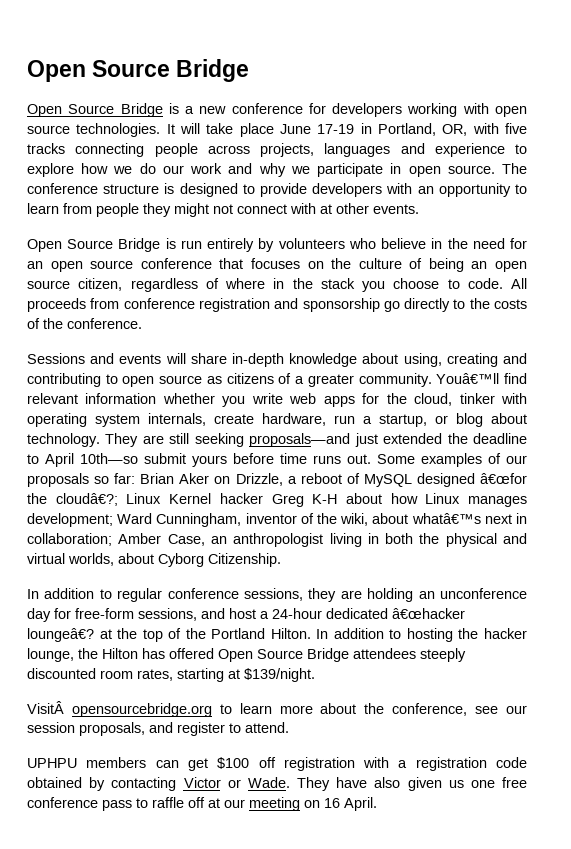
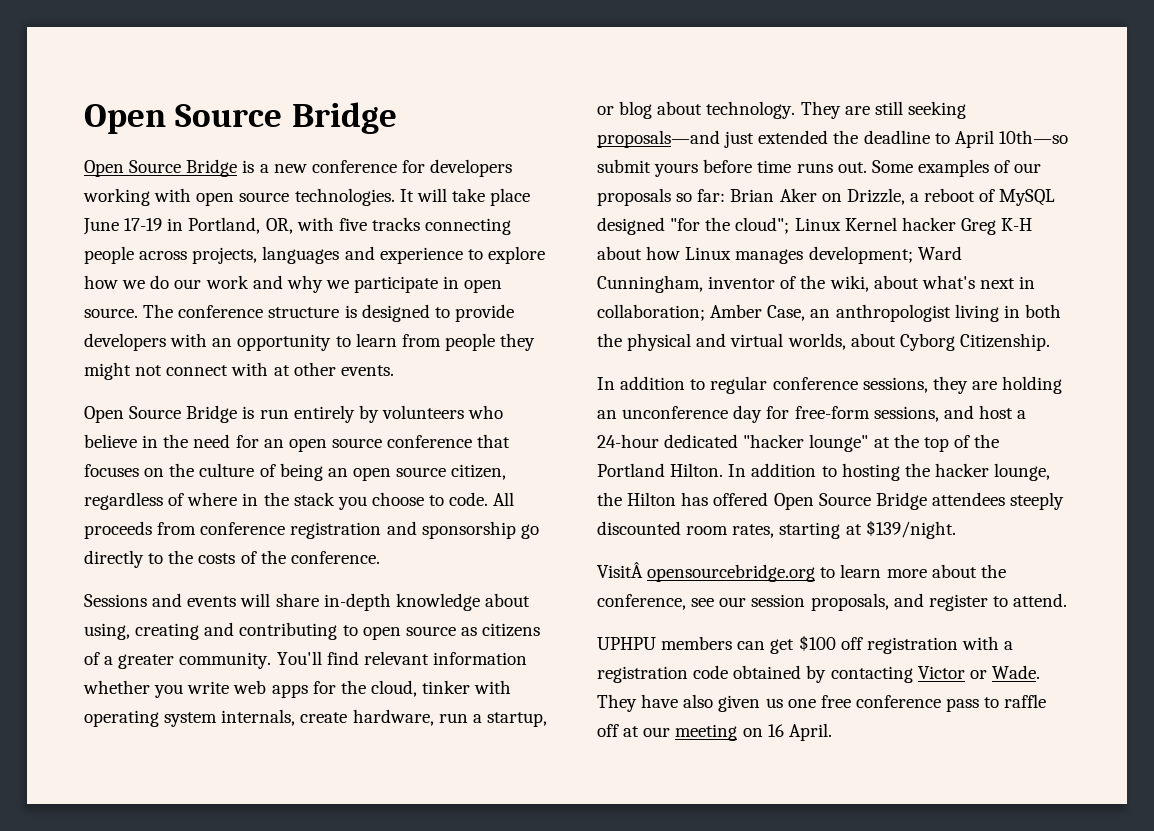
[436,373,500,384] Youâ€™ll -> [276,651,322,665] You'll
[479,473,527,484] [27,493,118,506] â€œfor the cloudâ€?; -> [670,217,790,234] "for the cloud";
[411,513,481,524] whatâ€™s -> [921,275,975,289] what's
[392,608,465,619] [27,628,94,642] â€œhacker loungeâ€? -> [743,434,869,452] "hacker lounge"

